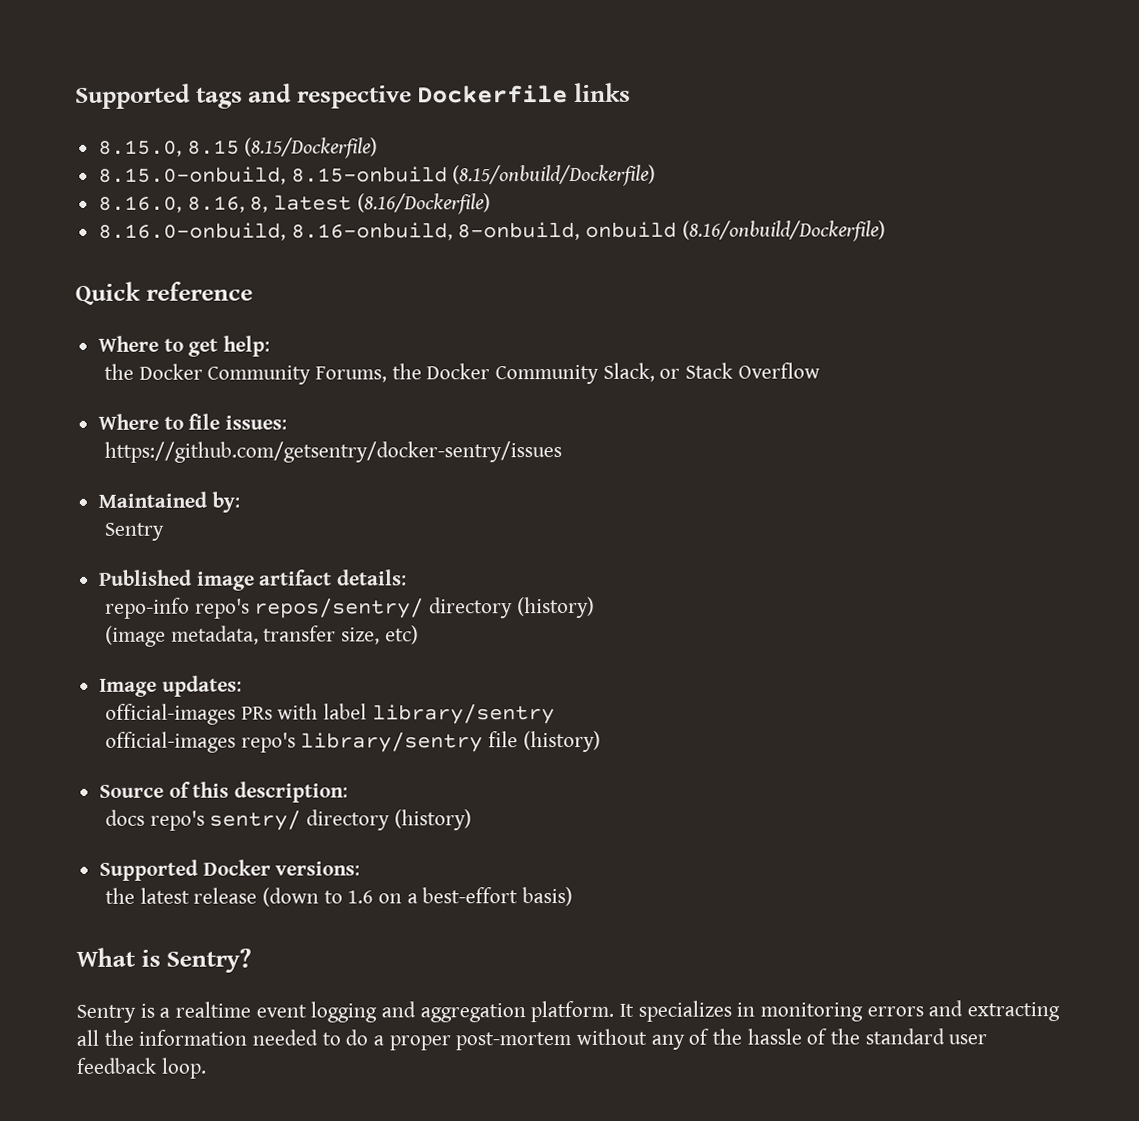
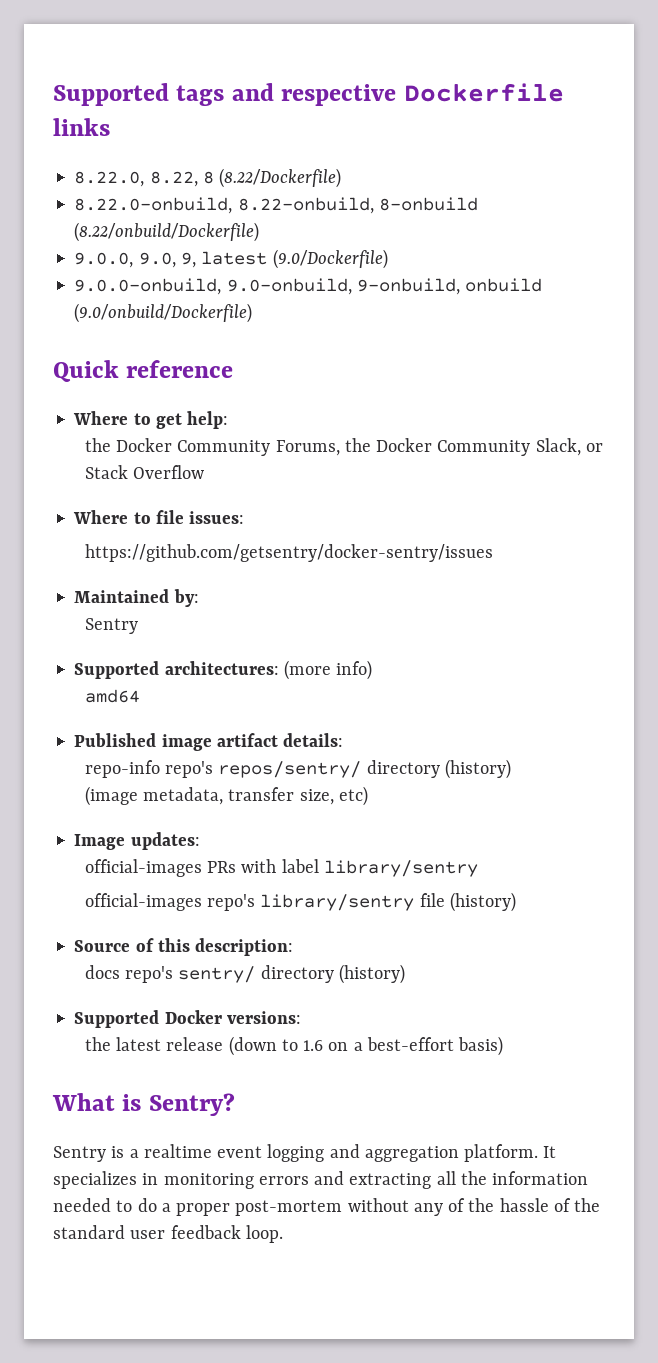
[98,137,379,159] [98,164,657,187] [98,193,491,215] [98,220,886,242] 8.15.0, 8.15 (8.15/Dockerfile) // 8.15.0-onbuild, 8.15-onbuild (8.15/onbuild/Dockerfile) // 8.16.0, 8.16, 8, latest (8.16/Dockerfile) // 8.16.0-onbuild, 8.16-onbuild, 8-onbuild, onbuild (8.16/onbuild/Dockerfile) -> [74,168,342,188] [74,197,478,214] [74,222,260,242] [74,249,388,269] [74,278,543,295] [74,303,253,323] 8.22.0, 8.22, 8 (8.22/Dockerfile) // 8.22.0-onbuild, 8.22-onbuild, 8-onbuild (8.22/onbuild/Dockerfile) // 9.0.0, 9.0, 9, latest (9.0/Dockerfile) // 9.0.0-onbuild, 9.0-onbuild, 9-onbuild, onbuild (9.0/onbuild/Dockerfile)
(164, 531) none -> [74,660,373,680] [84,689,140,703] // Supported architectures: (more info) // amd64

